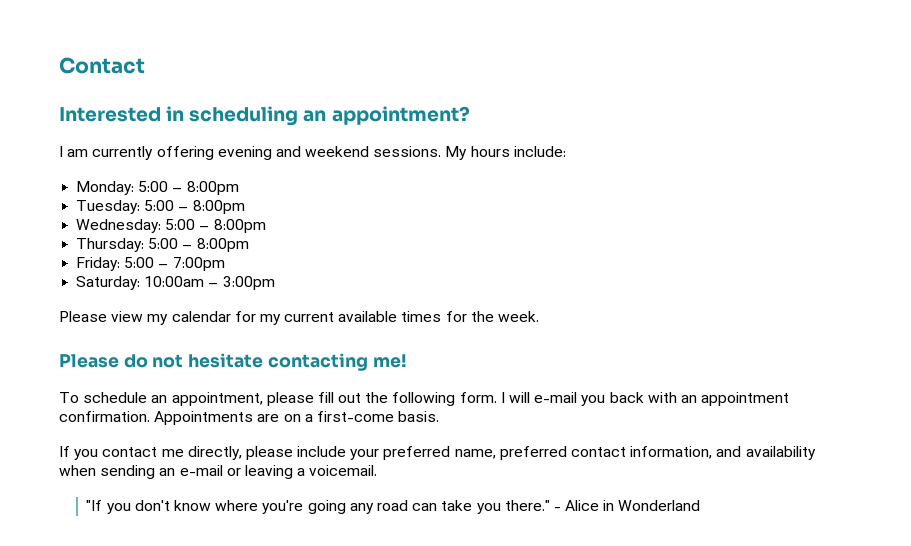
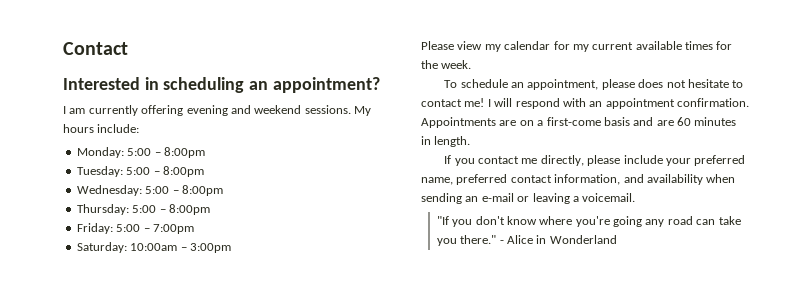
[59,353,407,371] // Please do not hesitate contacting me! -> (472, 64) none
[317,392,644,406] fill out the following form. I will e-mail you back -> [638,79,744,88] [421,98,560,109] does not hesitate to contact me! I will respond
[398,411,440,422] basis. -> [603,117,737,126] [421,136,471,147] basis and are 60 minutes in length.

